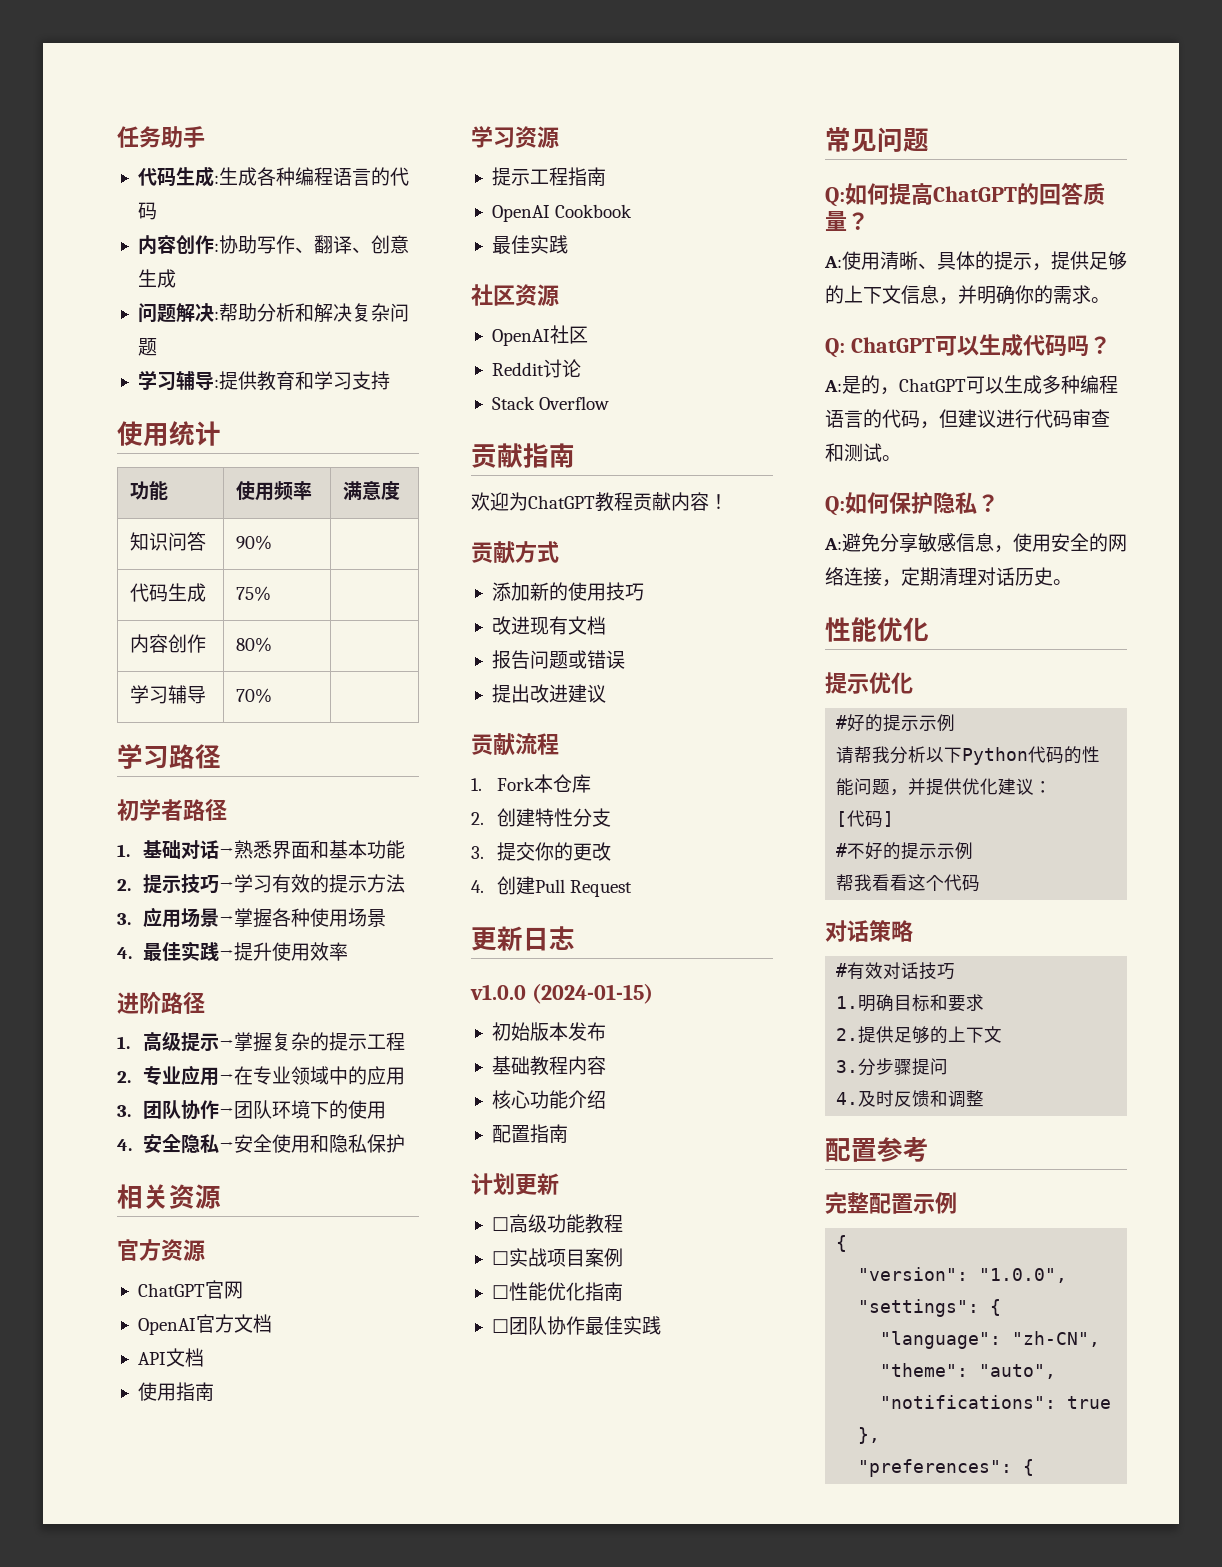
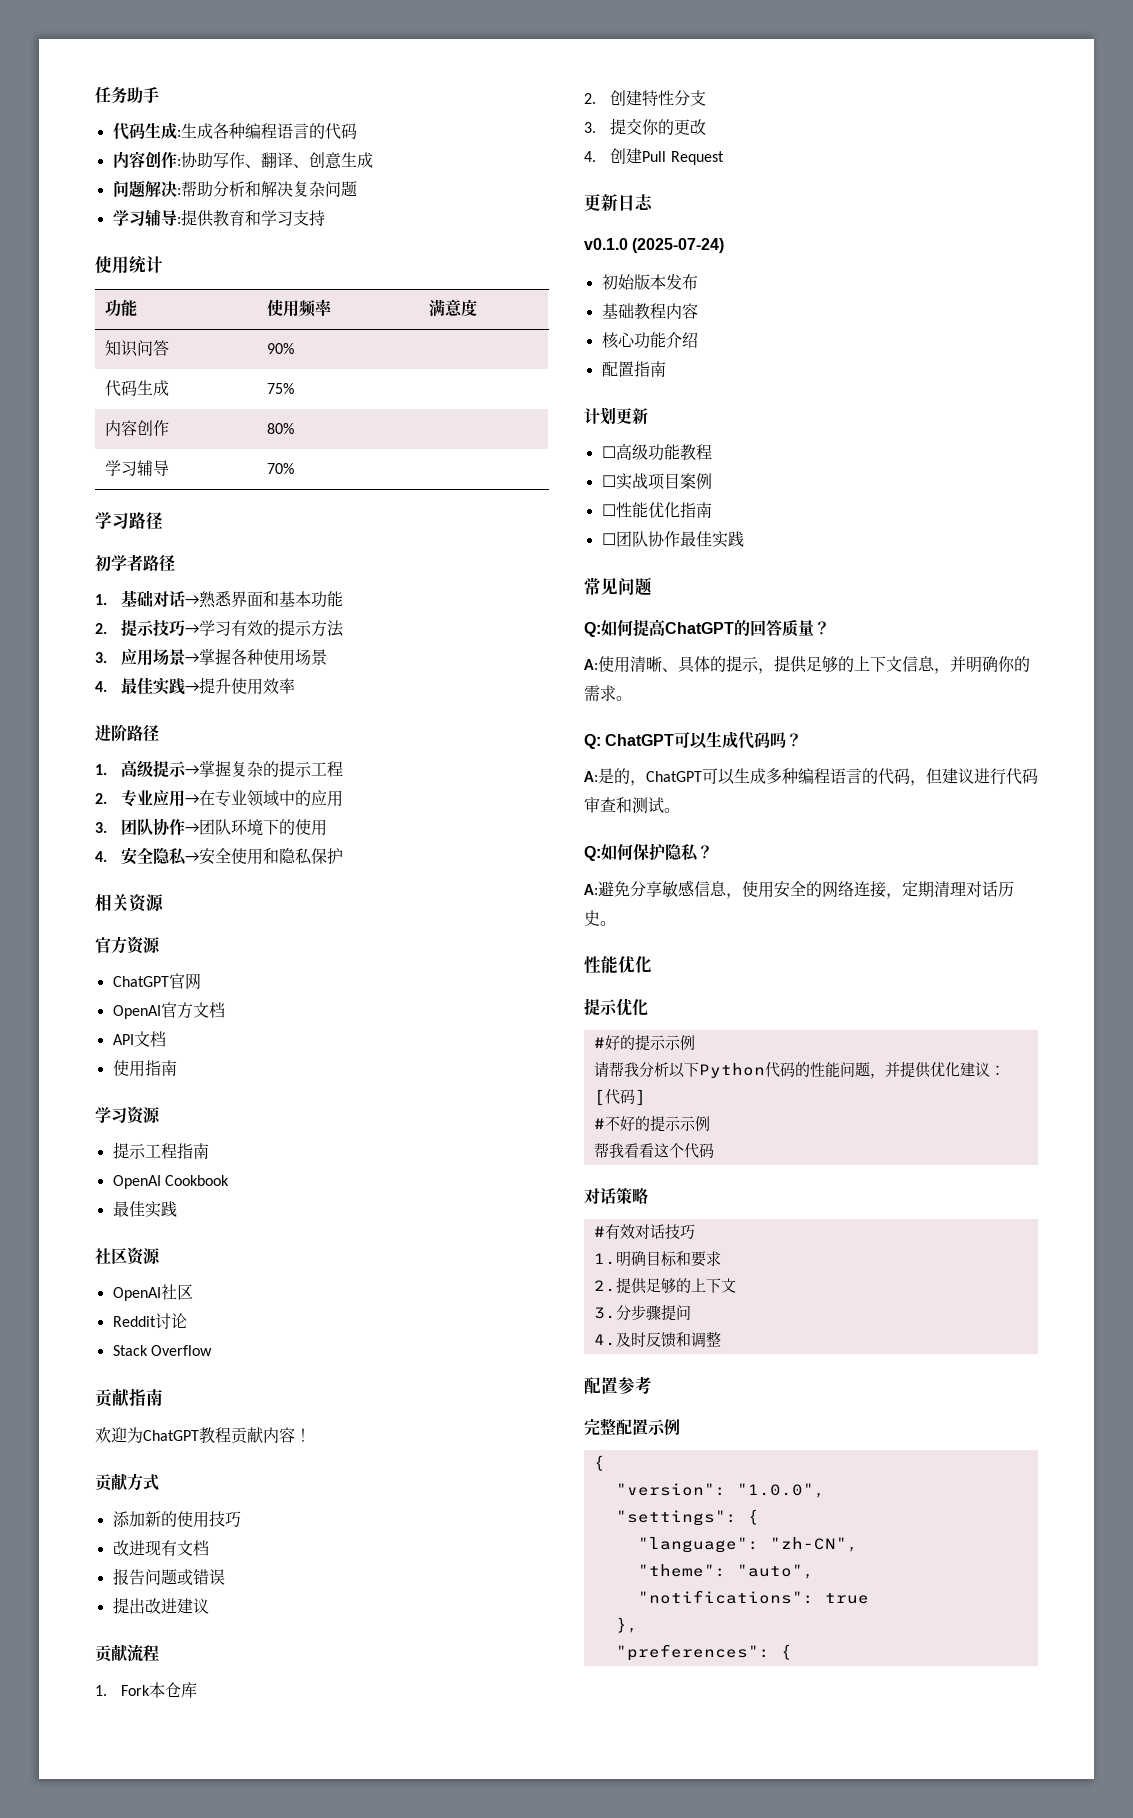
[470,983,653,1004] v1.0.0 (2024-01-15) -> [584,238,725,253] v0.1.0 (2025-07-24)

